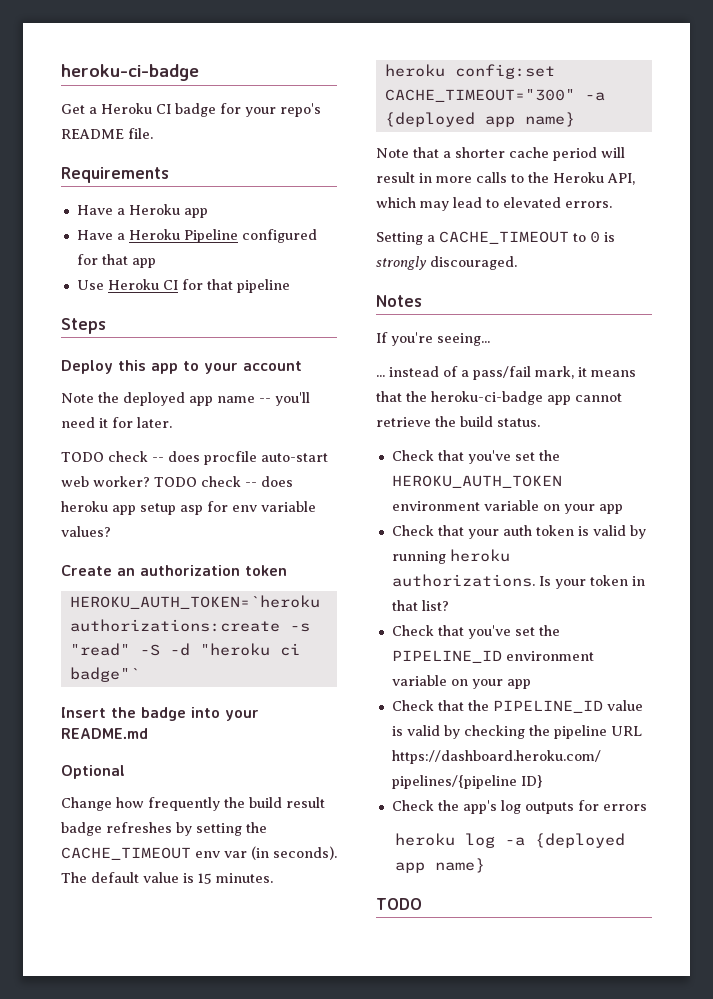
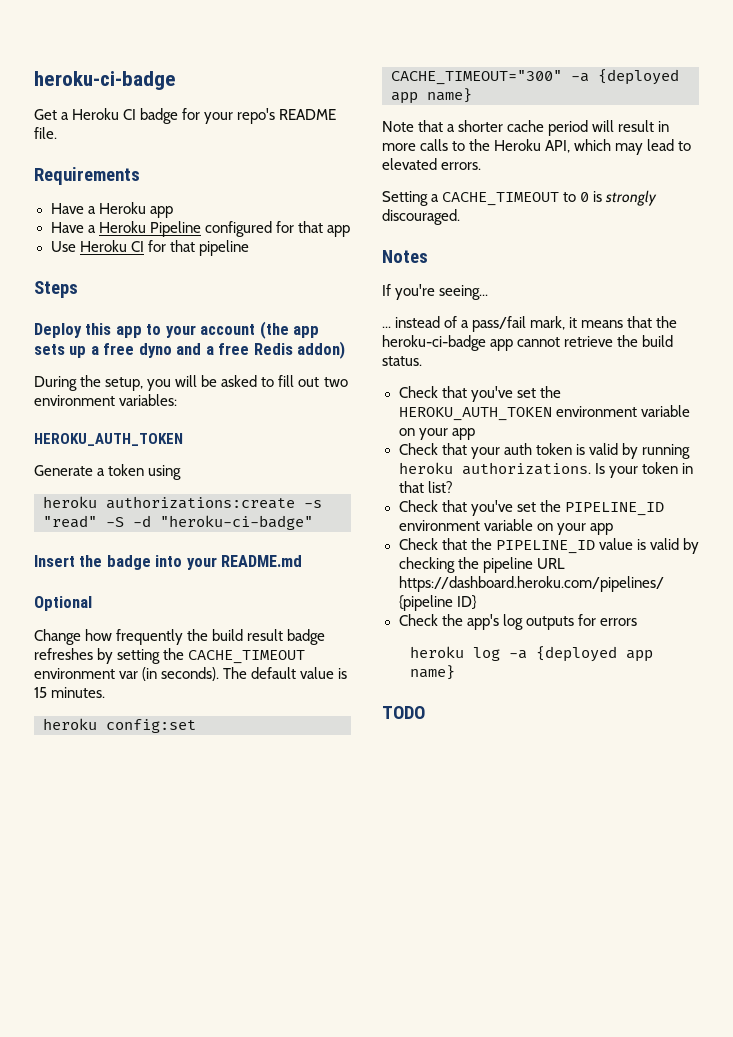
[61,392,310,406] [61,417,172,428] [61,451,328,465] [61,476,293,487] [61,501,316,515] [61,526,111,537] [61,565,287,576] [69,595,320,609] // Note the deployed app name -- you'll need it for later. // TODO check -- does procfile auto-start web worker? TODO check -- does heroku app setup asp for env variable values? // Create an authorization token // HEROKU_AUTH_TOKEN=`heroku -> [259,321,320,339] [34,341,346,359] [34,375,348,391] [34,394,178,406] [34,433,183,446] [34,464,182,480] [43,496,97,508] (the app sets up a free dyno and a free Redis addon) // During the setup, you will be asked to fill out two environment variables: // HEROKU_AUTH_TOKEN // Generate a token using // heroku
[199,643,300,656] [69,667,140,682] "heroku ci badge"` -> [160,515,313,530] "heroku-ci-badge"
[195,851,220,858] env -> [34,668,115,679] environment

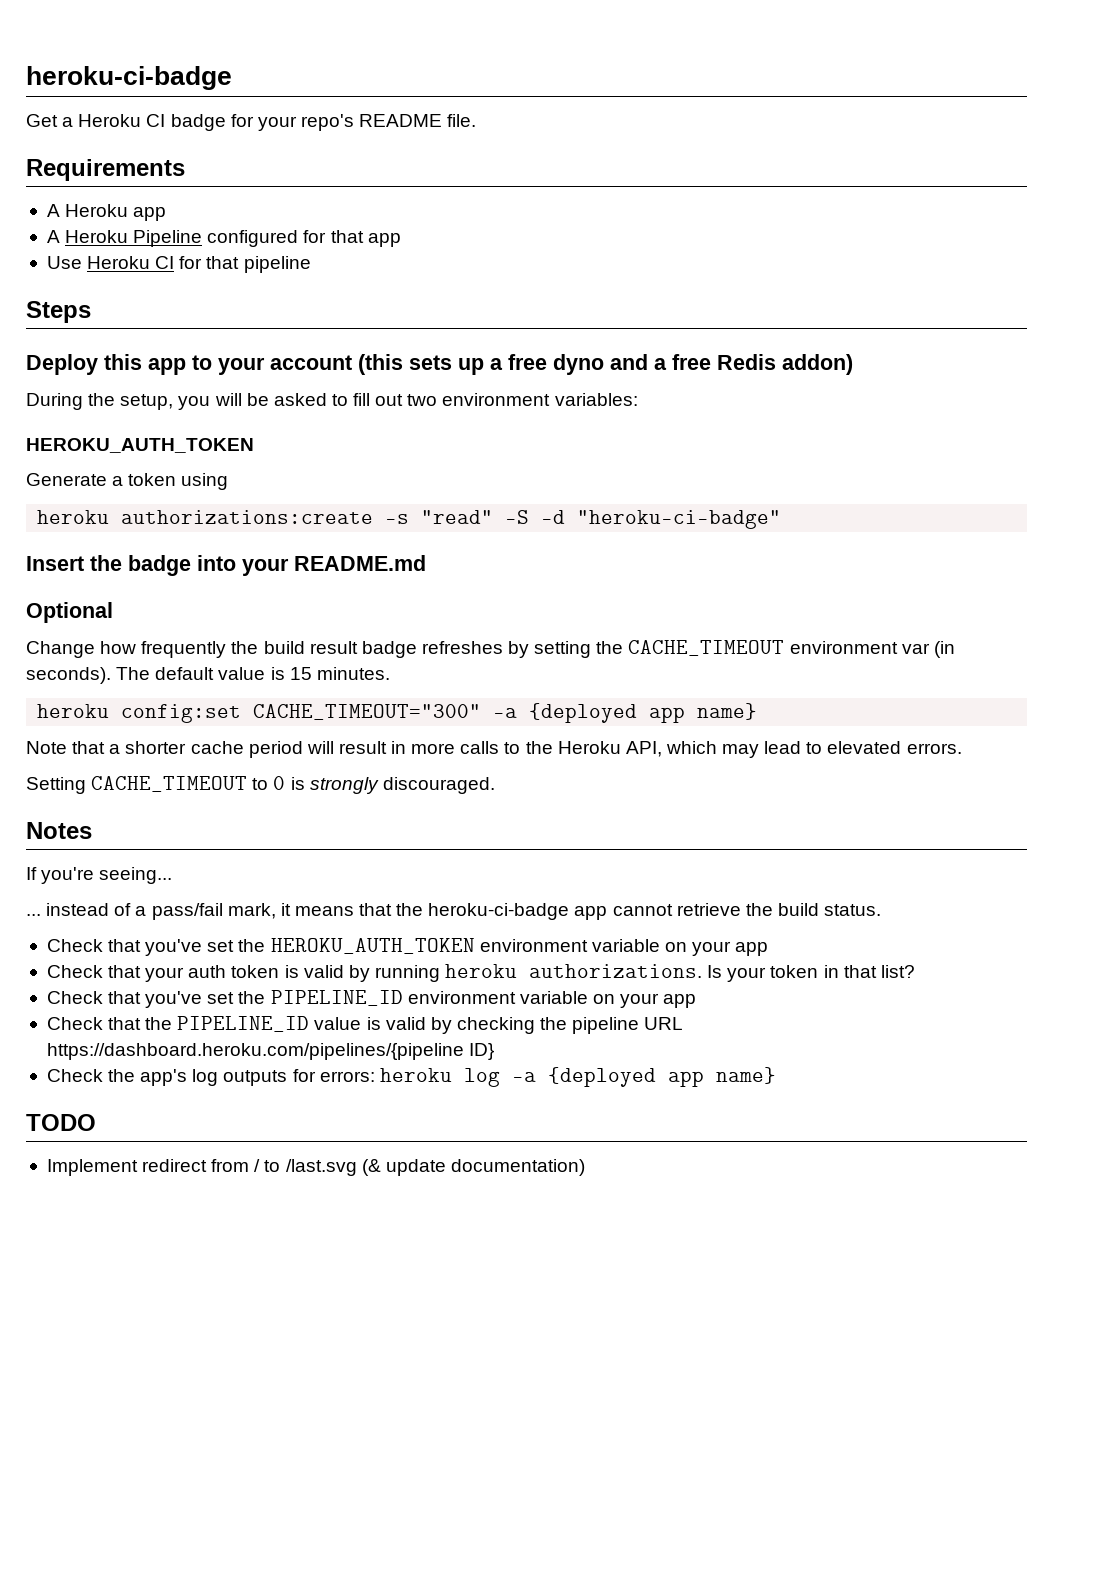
[50,203,96,214] Have a -> [46,204,60,217] A
[50,222,96,233] Have a -> [46,230,60,243] A
[259,321,320,339] (the app -> [358,354,403,375] (this
[431,194,440,202] a -> (86, 785) none
[599,618,637,626] errors // -> [319,1071,375,1082] errors:
(425, 712) none -> [46,1159,585,1176] // Implement redirect from / to /last.svg (& update documentation)

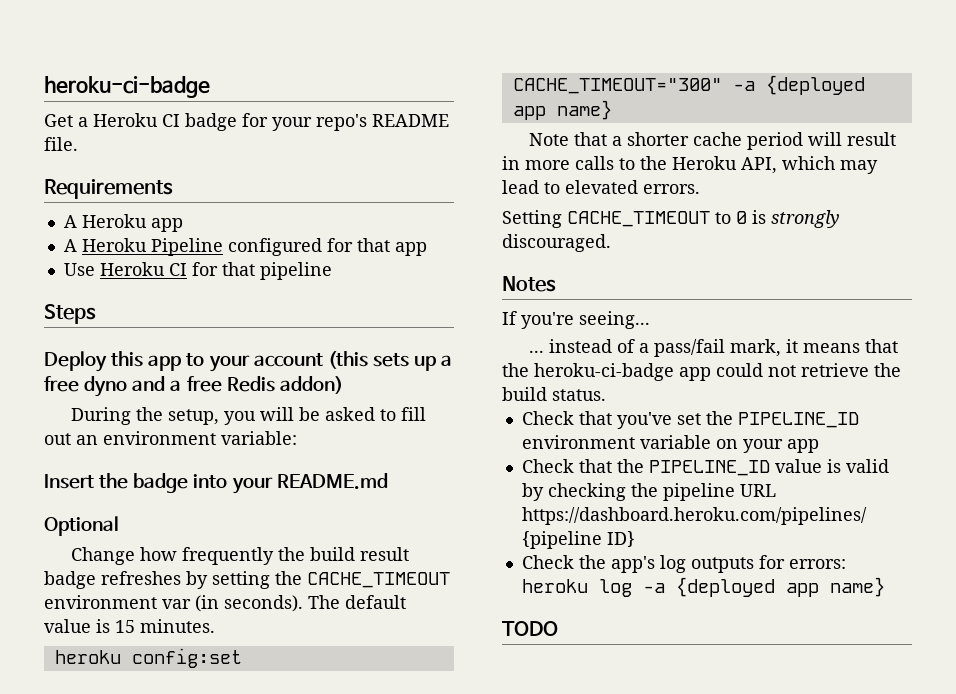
[407,393,638,406] [26,438,254,453] [26,473,229,490] [37,510,782,529] two environment variables: // HEROKU_AUTH_TOKEN // Generate a token using // heroku authorizations:create -s "read" -S -d "heroku-ci-badge" -> [76,431,297,445] an environment variable:
[612,904,673,916] cannot -> [716,363,796,377] could not
[46,938,769,956] [46,964,915,982] // Check that you've set the HEROKU_AUTH_TOKEN environment variable on your app // Check that your auth token is valid by running heroku authorizations. Is your token in that list? -> (606, 395) none
[46,1159,585,1176] // Implement redirect from / to /last.svg (& update documentation) -> (558, 628) none

